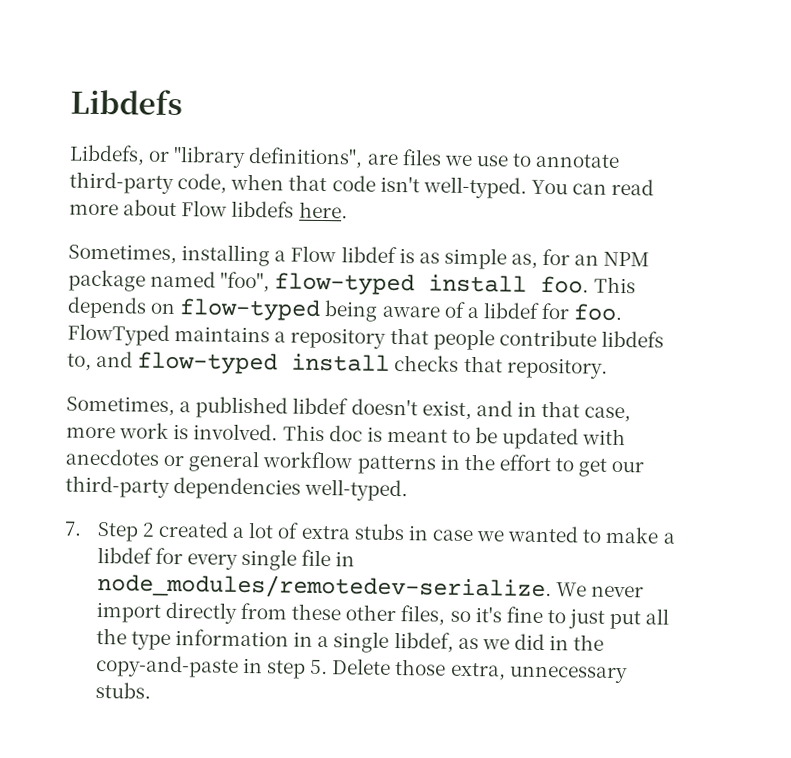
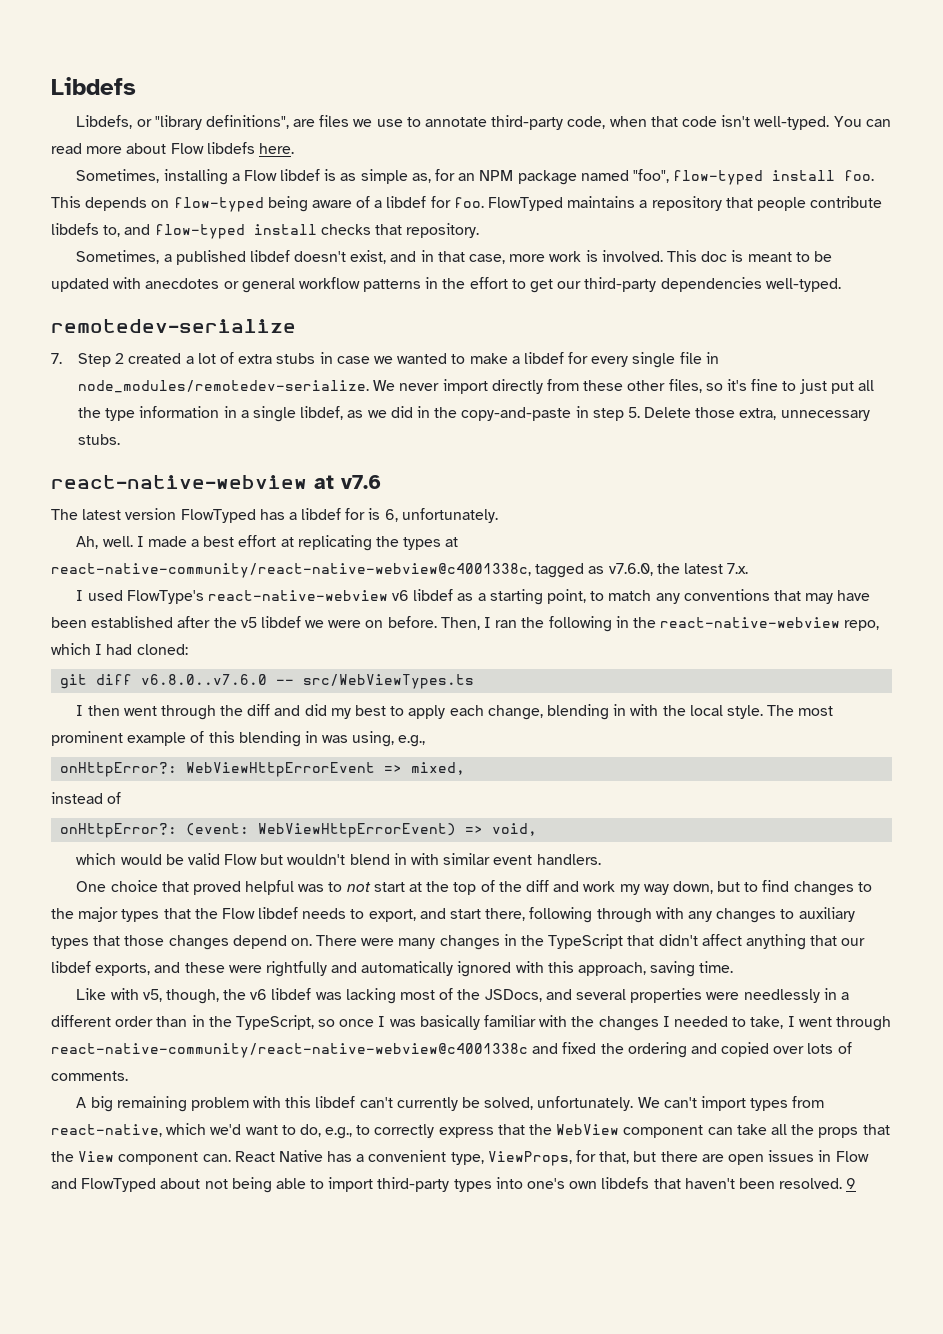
(409, 490) none -> [51,319,296,333] // remotedev-serialize
(151, 690) none -> [51,475,381,489] [51,508,498,523] [76,535,459,551] [51,563,749,578] [76,589,871,605] [51,616,880,632] [51,643,188,655] [60,674,475,689] [76,704,834,720] [51,731,426,747] [60,762,466,777] [51,792,122,804] [60,823,538,838] [76,853,601,865] [76,880,872,896] [51,907,855,923] [51,934,866,950] [51,961,734,977] [76,988,849,1004] [51,1015,891,1031] [51,1042,852,1058] [51,1071,128,1081] [76,1096,825,1112] [51,1123,890,1139] [51,1150,869,1166] [51,1177,857,1193] // react-native-webview at v7.6 // The latest version FlowTyped has a libdef for is 6, unfortunately. // Ah, well. I made a best effort at replicating the types at react-native-community/react-native-webview@c4001338c, tagged as v7.6.0, the latest 7.x. // I used FlowType's react-native-webview v6 libdef as a starting point, to match any conventions that may have been established after the v5 libdef we were on before. Then, I ran the following in the react-native-webview repo, which I had cloned: // git diff v6.8.0..v7.6.0 -- src/WebViewTypes.ts // I then went through the diff and did my best to apply each change, blending in with the local style. The most prominent example of this blending in was using, e.g., // onHttpError?: WebViewHttpErrorEvent => mixed, // instead of // onHttpError?: (event: WebViewHttpErrorEvent) => void, // which would be valid Flow but wouldn't blend in with similar event handlers. // One choice that proved helpful was to not start at the top of the diff and work my way down, but to find changes to the major types that the Flow libdef needs to export, and start there, following through with any changes to auxiliary types that those changes depend on. There were many changes in the TypeScript that didn't affect anything that our libdef exports, and these were rightfully and automatically ignored with this approach, saving time. // Like with v5, though, the v6 libdef was lacking most of the JSDocs, and several properties were needlessly in a different order than in the TypeScript, so once I was basically familiar with the changes I needed to take, I went through react-native-community/react-native-webview@c4001338c and fixed the ordering and copied over lots of comments. // A big remaining problem with this libdef can't currently be solved, unfortunately. We can't import types from react-native, which we'd want to do, e.g., to correctly express that the WebView component can take all the props that the View component can. React Native has a convenient type, ViewProps, for that, but there are open issues in Flow and FlowTyped about not being able to import third-party types into one's own libdefs that haven't been resolved. 9

